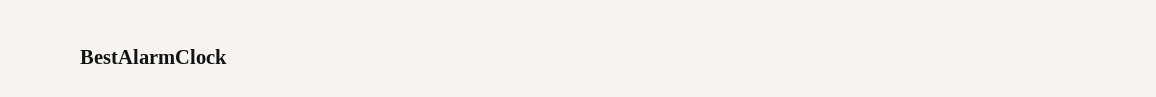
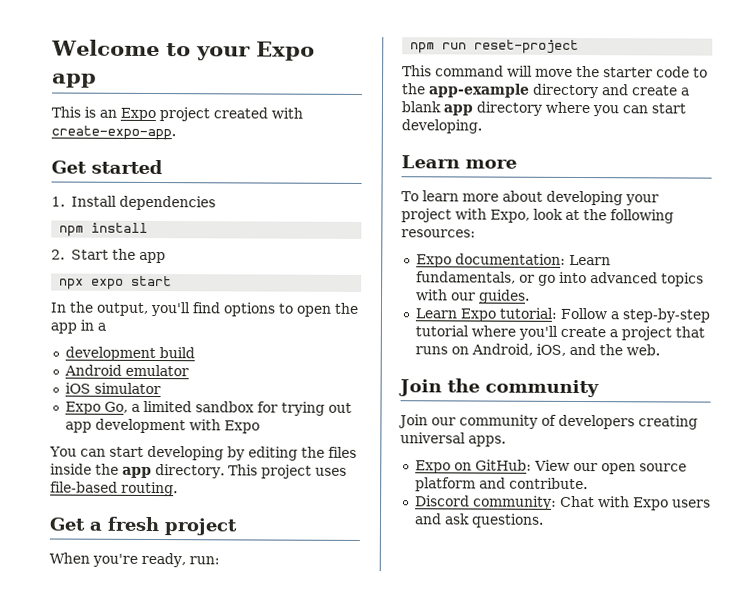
[80,49,227,64] BestAlarmClock -> [51,39,315,61] [52,73,97,88] [51,106,303,122] [51,125,176,141] [51,159,163,175] [51,195,216,211] [59,222,149,237] [51,248,166,264] [59,275,173,290] [50,301,359,317] [50,319,106,334] [64,346,195,362] [63,364,189,377] [64,382,161,395] [64,400,352,416] [64,418,260,434] [49,445,357,461] [50,463,347,479] [50,481,178,497] [49,516,237,536] [49,552,220,568] [410,39,580,55] [402,65,708,78] [401,83,690,99] [401,101,686,117] [401,119,482,134] [401,155,517,169] [401,190,659,206] [401,208,674,224] [401,229,476,238] [415,253,611,268] [415,271,704,287] [415,289,530,304] [414,307,710,323] [414,325,705,341] [414,343,660,356] [398,378,599,398] [398,414,698,430] [400,432,506,447] [414,459,687,475] [414,477,588,492] [414,495,711,511] [413,513,544,528] Welcome to your Expo app // This is an Expo project created with create-expo-app. // Get started // 1. Install dependencies // npm install // 2. Start the app // npx expo start // In the output, you'll find options to open the app in a // development build // Android emulator // iOS simulator // Expo Go, a limited sandbox for trying out app development with Expo // You can start developing by editing the files inside the app directory. This project uses file-based routing. // Get a fresh project // When you're ready, run: // npm run reset-project // This command will move the starter code to the app-example directory and create a blank app directory where you can start developing. // Learn more // To learn more about developing your project with Expo, look at the following resources: // Expo documentation: Learn fundamentals, or go into advanced topics with our guides. // Learn Expo tutorial: Follow a step-by-step tutorial where you'll create a project that runs on Android, iOS, and the web. // Join the community // Join our community of developers creating universal apps. // Expo on GitHub: View our open source platform and contribute. // Discord community: Chat with Expo users and ask questions.

